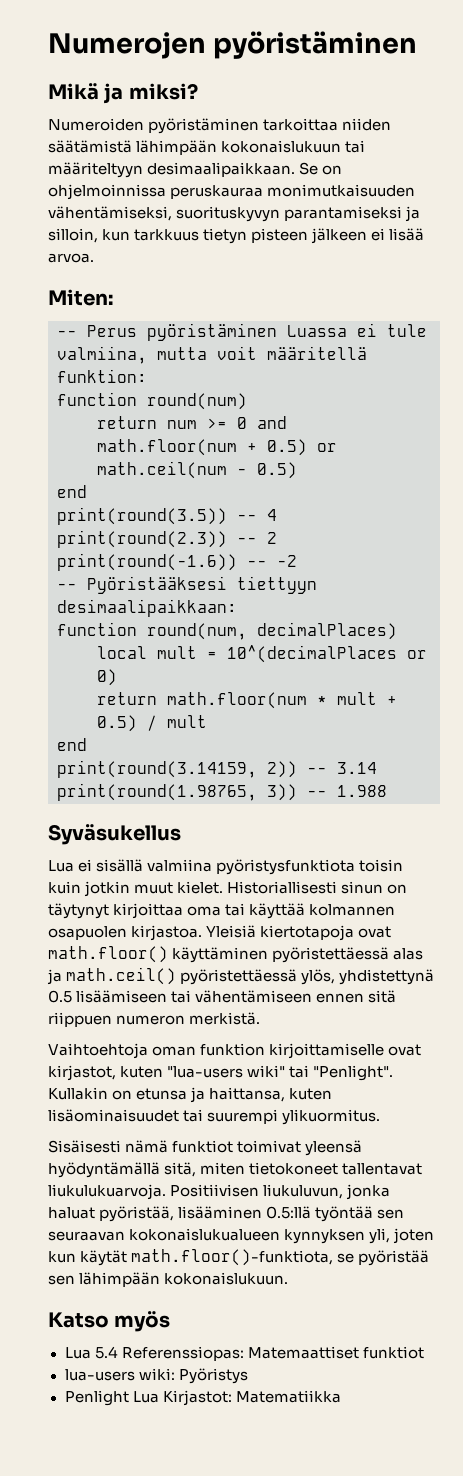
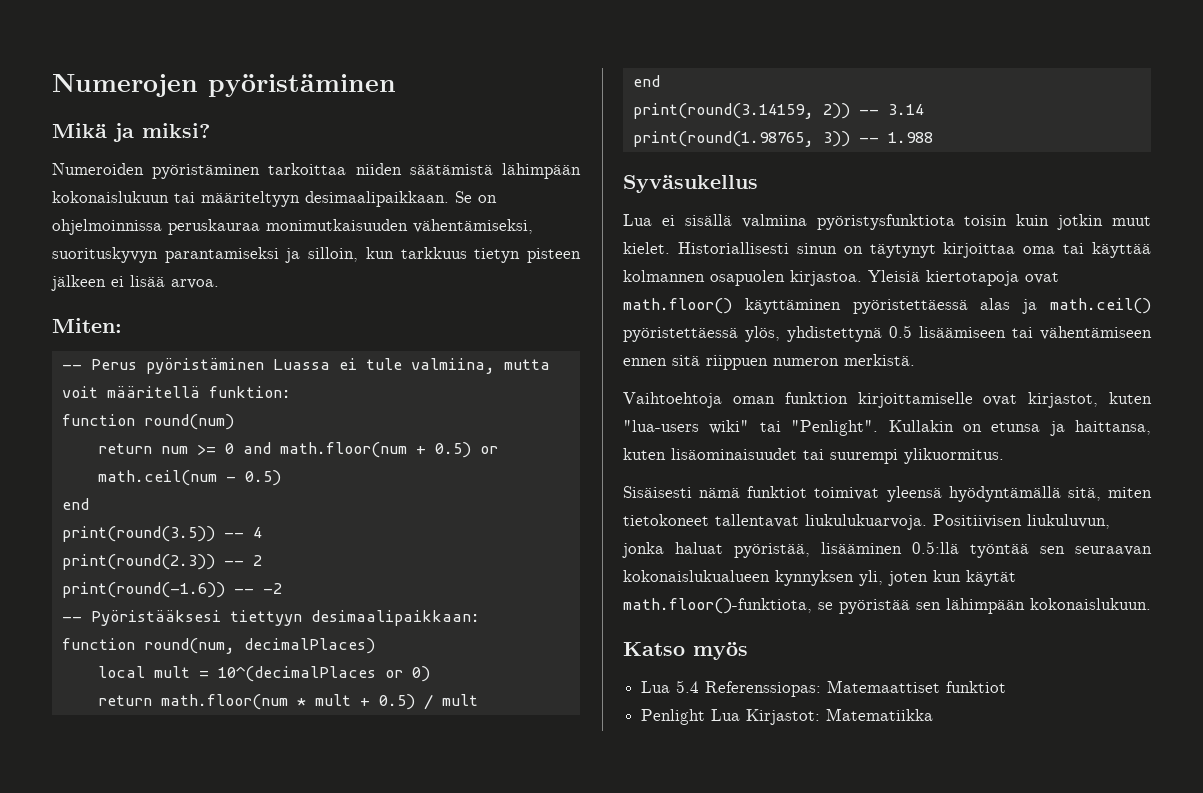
[64,1368,248,1384] // lua-users wiki: Pyöristys -> (1007, 687) none

